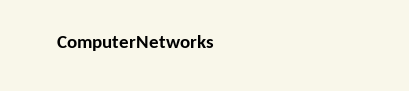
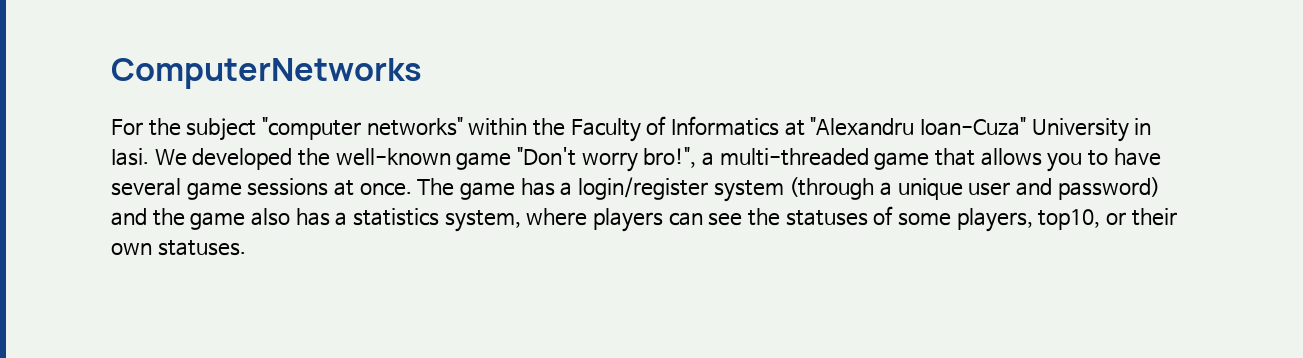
(214, 43) none -> [111,116,1152,142] [111,147,1161,172] [111,177,1160,202] [111,206,1177,232] [111,240,246,256] // For the subject "computer networks" within the Faculty of Informatics at "Alexandru Ioan-Cuza" University in Iasi. We developed the well-known game "Don't worry bro!", a multi-threaded game that allows you to have several game sessions at once. The game has a login/register system (through a unique user and password) and the game also has a statistics system, where players can see the statuses of some players, top10, or their own statuses.

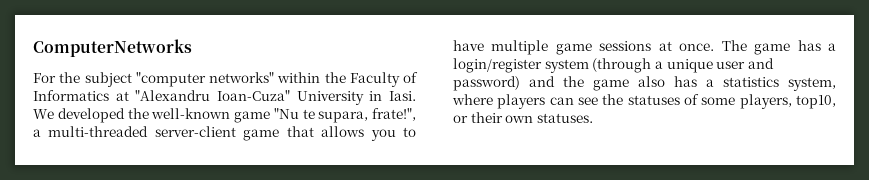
[516,147,697,172] "Don't worry bro!", -> [273,108,416,123] "Nu te supara, frate!",
(869, 157) none -> [154,126,236,137] server-client
[111,178,181,196] several -> [491,40,549,55] multiple

